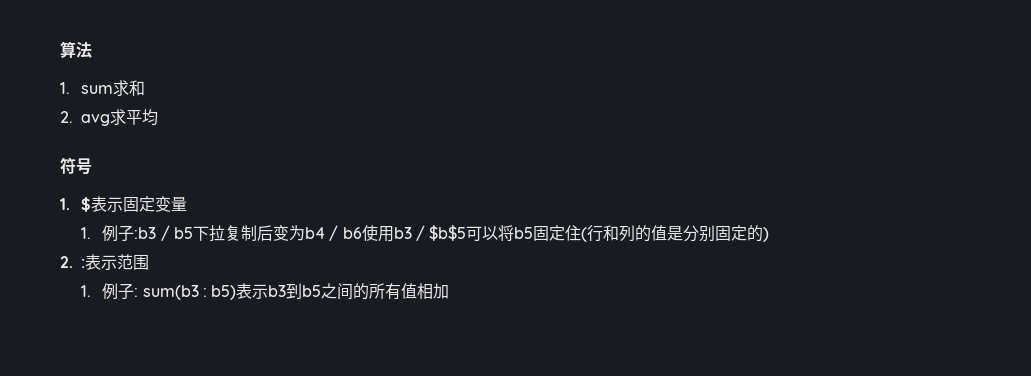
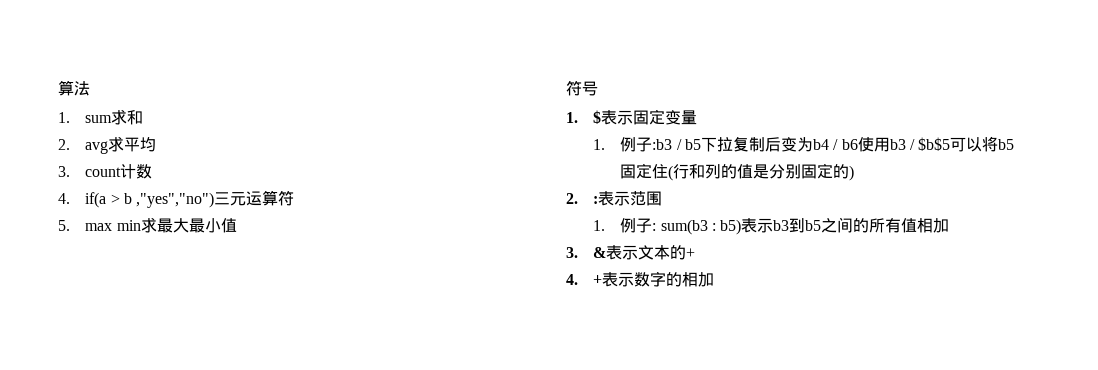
(159, 117) none -> [58,164,153,179] [58,190,295,208] [58,217,237,233] // 3. count计数 // 4. if(a > b ,"yes","no")三元运算符 // 5. max min求最大最小值
(450, 291) none -> [566,245,696,260] [566,271,715,287] // 3. &表示文本的+ // 4. +表示数字的相加

